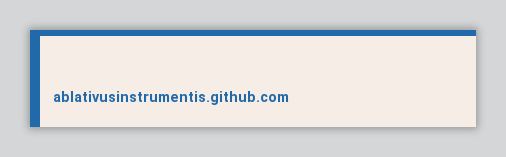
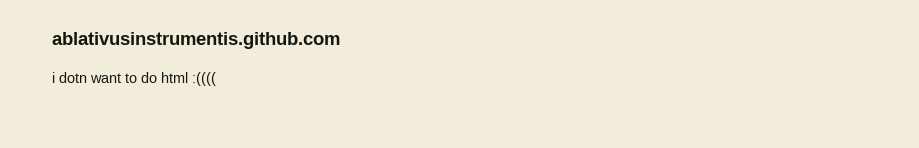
(289, 98) none -> [52,72,216,86] // i dotn want to do html :((((

